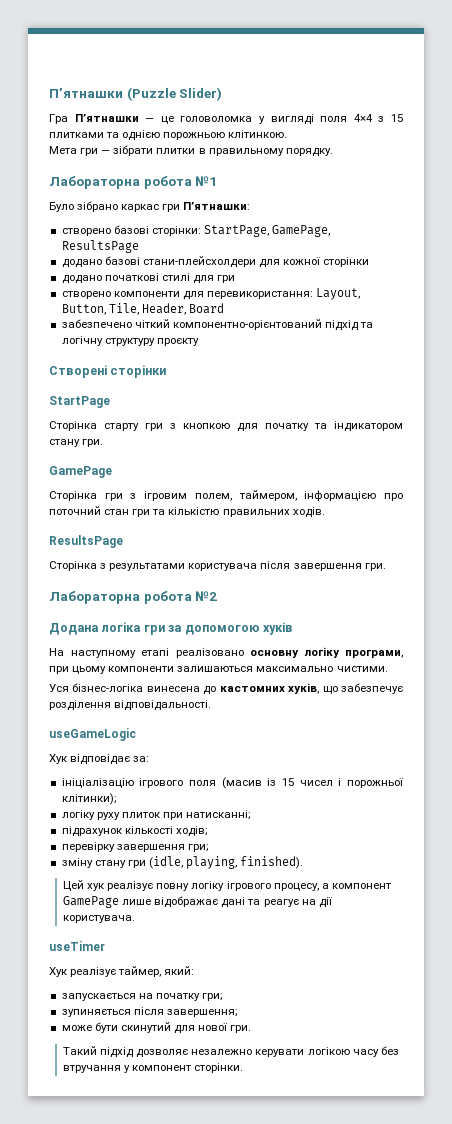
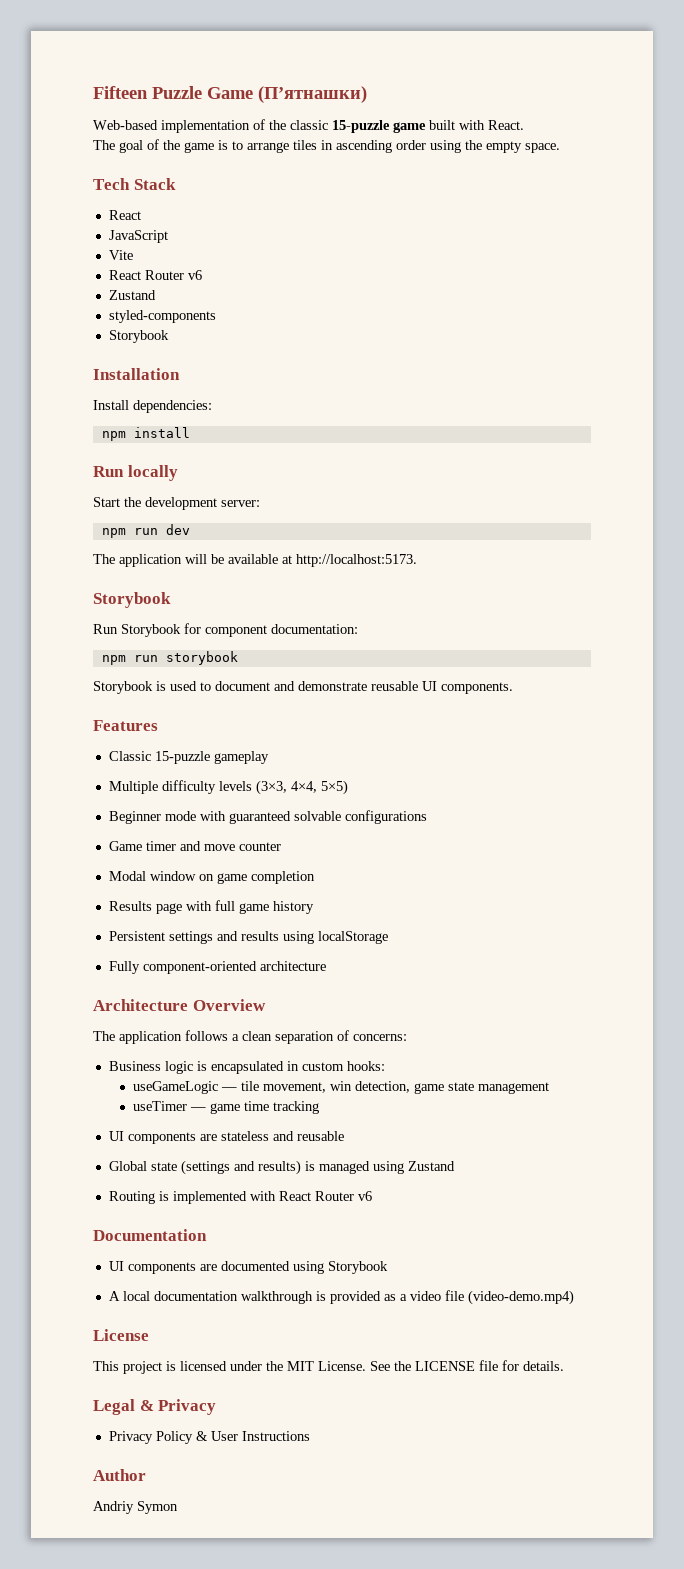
[49,87,223,101] [49,114,404,125] [49,130,288,141] [49,145,333,157] [49,176,218,189] [49,201,251,212] [61,225,331,237] [61,240,139,253] [61,256,370,268] [61,273,236,284] [61,288,361,300] [61,303,224,315] [61,319,374,331] [61,336,199,346] [49,365,167,378] [49,396,110,408] [49,421,403,432] [49,439,104,447] [49,466,112,478] [49,490,404,501] [49,506,325,518] [49,535,123,548] [49,561,386,571] [49,591,218,604] [49,622,293,635] [49,647,403,658] [49,666,388,674] [49,683,403,695] [49,700,212,711] [49,728,136,741] [49,754,150,765] [61,777,404,789] [61,793,117,805] [61,810,252,820] [61,826,208,837] [61,842,209,852] [61,856,304,869] [63,880,391,891] [63,896,333,908] [63,915,136,923] [49,941,105,951] [49,966,195,977] [61,993,223,1001] [61,1007,238,1017] [61,1022,252,1034] [63,1046,399,1058] [63,1063,244,1073] П’ятнашки (Puzzle Slider) // Гра П’ятнашки — це головоломка у вигляді поля 4×4 з 15 плитками та однією порожньою клітинкою. // Мета гри — зібрати плитки в правильному порядку. // Лабораторна робота №1 // Було зібрано каркас гри П’ятнашки: // створено базові сторінки: StartPage, GamePage, ResultsPage // додано базові стани-плейсхолдери для кожної сторінки // додано початкові стилі для гри // створено компоненти для перевикористання: Layout, Button, Tile, Header, Board // забезпечено чіткий компонентно-орієнтований підхід та логічну структуру проєкту // Створені сторінки // StartPage // Сторінка старту гри з кнопкою для початку та індикатором стану гри. // GamePage // Сторінка гри з ігровим полем, таймером, інформацією про поточний стан гри та кількістю правильних ходів. // ResultsPage // Сторінка з результатами користувача після завершення гри. // Лабораторна робота №2 // Додана логіка гри за допомогою хуків // На наступному етапі реалізовано основну логіку програми, при цьому компоненти залишаються максимально чистими. // Уся бізнес-логіка винесена до кастомних хуків, що забезпечує розділення відповідальності. // useGameLogic // Хук відповідає за: // ініціалізацію ігрового поля (масив із 15 чисел і порожньої клітинки); // логіку руху плиток при натисканні; // підрахунок кількості ходів; // перевірку завершення гри; // зміну стану гри (idle, playing, finished). // Цей хук реалізує повну логіку ігрового процесу, а компонент GamePage лише відображає дані та реагує на дії користувача. // useTimer // Хук реалізує таймер, який: // запускається на початку гри; // зупиняється після завершення; // може бути скинутий для нової гри. // Такий підхід дозволяє незалежно керувати логікою часу без втручання у компонент сторінки. -> [93,86,367,103] [93,119,524,133] [93,139,560,153] [93,178,176,190] [108,210,141,220] [108,230,168,243] [108,250,133,260] [108,270,202,280] [108,290,156,300] [108,310,216,323] [108,330,169,343] [93,368,180,380] [93,400,212,413] [101,427,190,441] [93,465,178,481] [93,497,260,510] [101,524,190,538] [93,554,417,567] [93,592,171,608] [93,623,358,637] [101,651,238,665] [93,681,513,694] [93,720,158,731] [108,751,269,764] [108,780,348,795] [108,810,427,824] [108,841,281,851] [108,871,315,884] [108,900,314,914] [108,931,388,944] [108,961,326,974] [93,999,266,1011] [93,1030,407,1044] [108,1061,385,1074] [132,1081,549,1094] [132,1101,319,1114] [108,1131,344,1144] [108,1160,455,1175] [108,1191,372,1204] [93,1229,207,1241] [108,1261,388,1274] [108,1290,574,1305] [93,1329,149,1341] [93,1360,564,1374] [93,1399,217,1415] [108,1431,310,1444] [93,1469,146,1481] [93,1501,178,1514] Fifteen Puzzle Game (П’ятнашки) // Web-based implementation of the classic 15-puzzle game built with React. // The goal of the game is to arrange tiles in ascending order using the empty space. // Tech Stack // React // JavaScript // Vite // React Router v6 // Zustand // styled-components // Storybook // Installation // Install dependencies: // npm install // Run locally // Start the development server: // npm run dev // The application will be available at http://localhost:5173. // Storybook // Run Storybook for component documentation: // npm run storybook // Storybook is used to document and demonstrate reusable UI components. // Features // Classic 15-puzzle gameplay // Multiple difficulty levels (3×3, 4×4, 5×5) // Beginner mode with guaranteed solvable configurations // Game timer and move counter // Modal window on game completion // Results page with full game history // Persistent settings and results using localStorage // Fully component-oriented architecture // Architecture Overview // The application follows a clean separation of concerns: // Business logic is encapsulated in custom hooks: // useGameLogic — tile movement, win detection, game state management // useTimer — game time tracking // UI components are stateless and reusable // Global state (settings and results) is managed using Zustand // Routing is implemented with React Router v6 // Documentation // UI components are documented using Storybook // A local documentation walkthrough is provided as a video file (video-demo.mp4) // License // This project is licensed under the MIT License. See the LICENSE file for details. // Legal & Privacy // Privacy Policy & User Instructions // Author // Andriy Symon

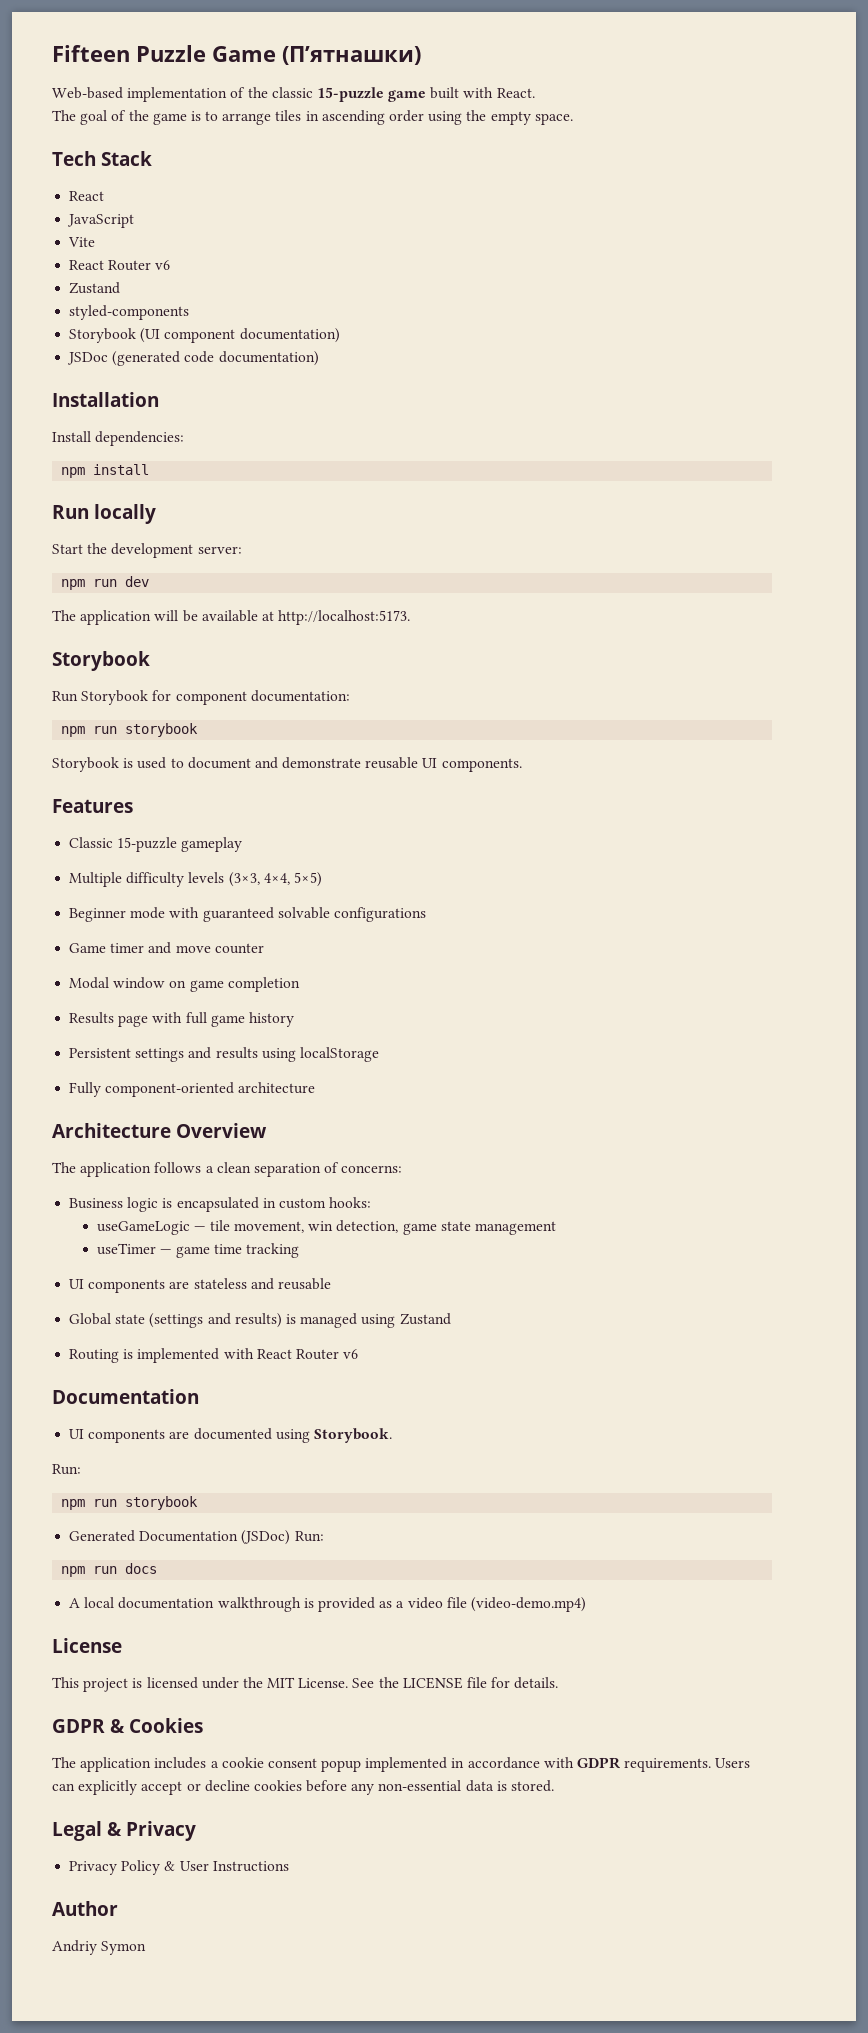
(169, 336) none -> [140,328,340,343] [67,351,319,366] (UI component documentation) // JSDoc (generated code documentation)
[327,1261,388,1274] Storybook -> [313,1428,392,1443] [52,1464,81,1475] [61,1496,199,1510] [69,1530,324,1545] [61,1563,158,1577] Storybook. // Run: // npm run storybook // Generated Documentation (JSDoc) Run: // npm run docs
(564, 1366) none -> [52,1718,204,1733] [52,1757,751,1772] [52,1780,555,1795] // GDPR & Cookies // The application includes a cookie consent popup implemented in accordance with GDPR requirements. Users can explicitly accept or decline cookies before any non-essential data is stored.

